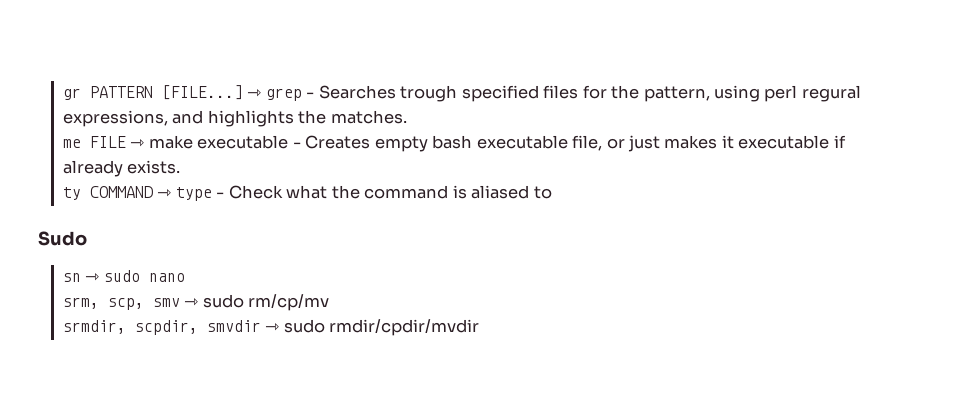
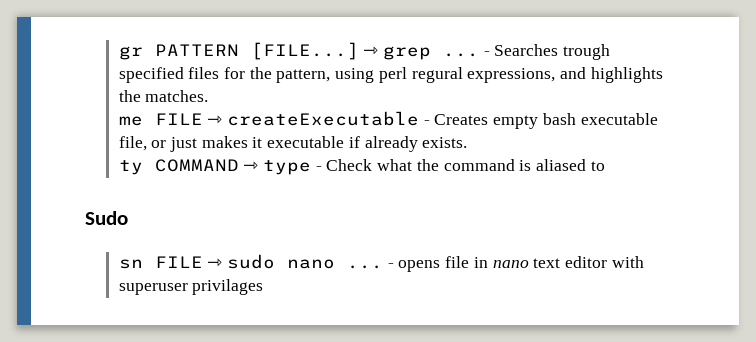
(302, 94) none -> [442,53,479,57] ...
[148,135,289,149] make executable -> [226,111,419,126] createExecutable
(81, 277) none -> [154,256,203,268] FILE
[62,294,330,311] [62,319,480,336] // srm, scp, smv ⇾ sudo rm/cp/mv // srmdir, scpdir, smvdir ⇾ sudo rmdir/cpdir/mvdir -> [346,256,644,272] [118,279,264,295] ... - opens file in nano text editor with superuser privilages

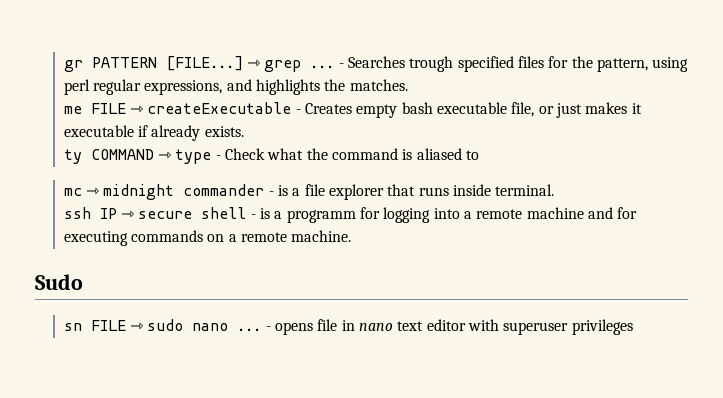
[411,67,463,83] regural -> [93,79,142,95] regular
(605, 166) none -> [63,184,555,200] [63,207,638,223] [63,230,352,246] // mc ⇾ midnight commander - is a file explorer that runs inside terminal. // ssh IP ⇾ secure shell - is a programm for logging into a remote machine and for executing commands on a remote machine.
[192,279,264,295] privilages -> [571,319,633,335] privileges

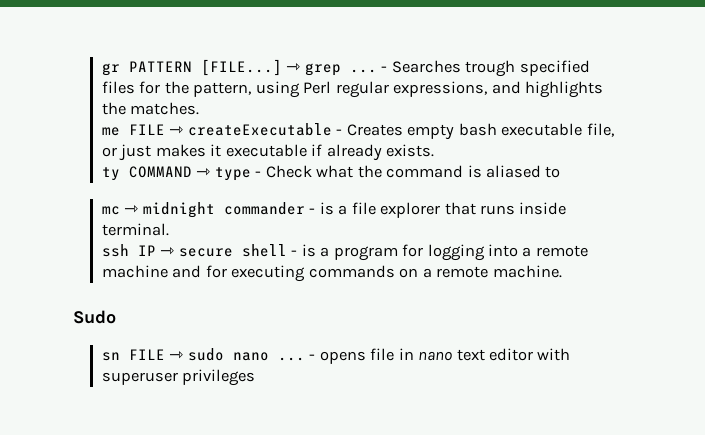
[63,79,90,95] perl -> [303,81,332,94] Perl
[286,210,356,223] programm -> [333,246,398,261] program

